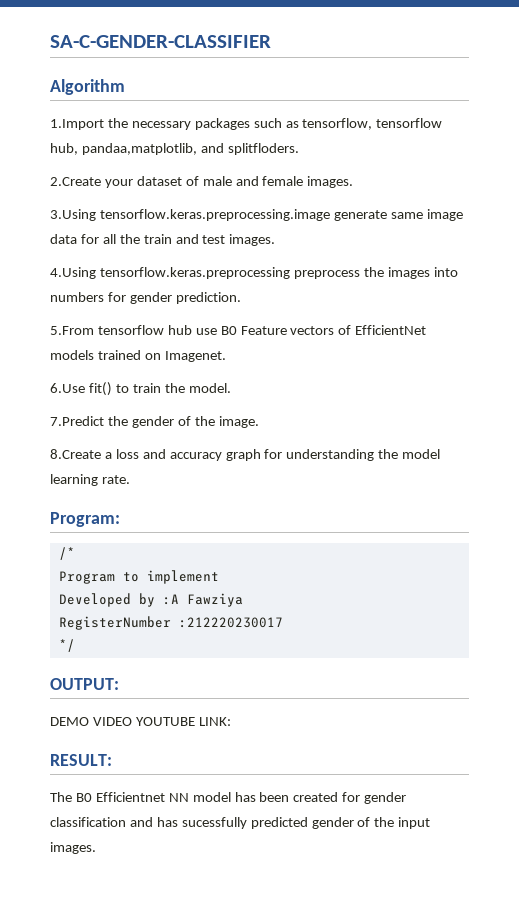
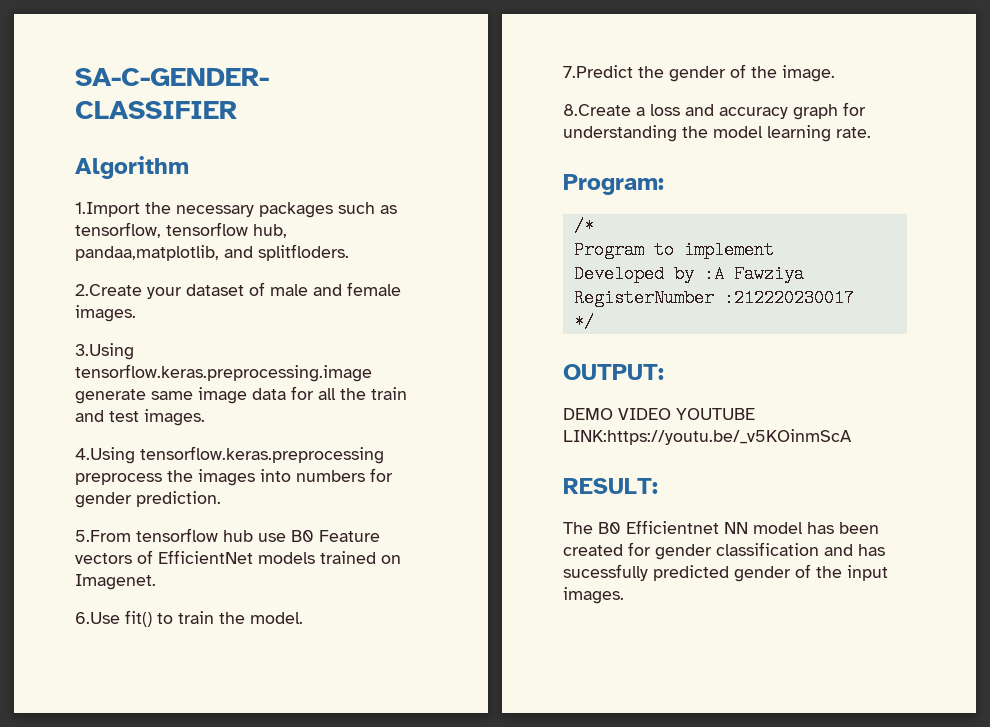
[198,717,231,726] LINK: -> [563,429,852,445] LINK:https://youtu.be/_v5KOinmScA

